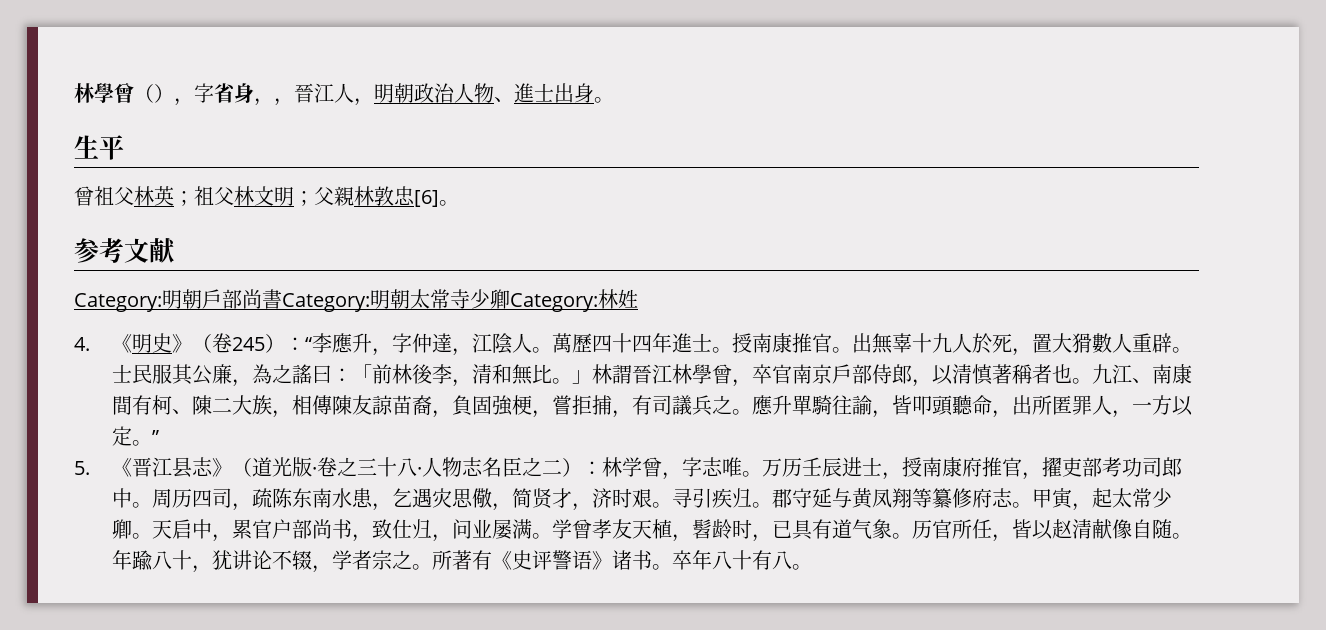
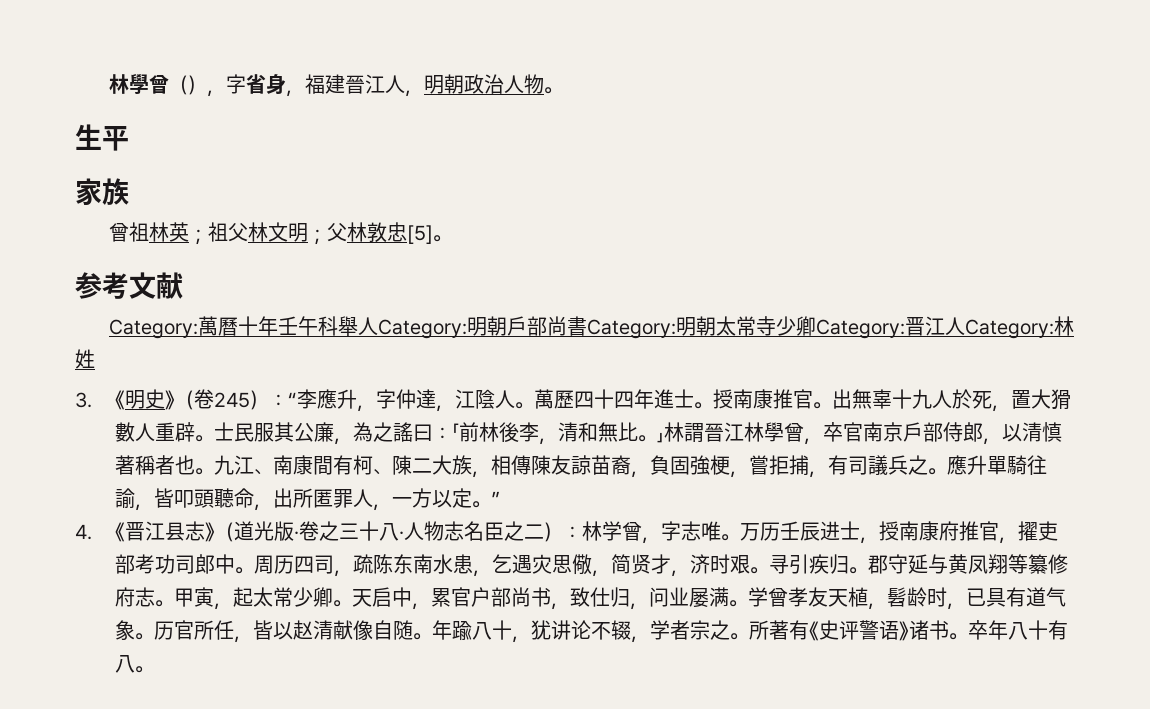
[274,98,294,106] ， -> [305,74,346,94] 福建
[494,83,594,103] 、進士出身 -> (545, 84) none
(124, 147) none -> [75,178,129,205] // 家族
[114,187,134,205] 父 -> (150, 232) none
[334,186,439,207] 親林敦忠[6] -> [347,222,434,244] 林敦忠[5]
(162, 302) none -> [198,316,468,339] 萬曆十年壬午科舉人Category:
(598, 302) none -> [905,316,1055,339] 晋江人Category:
[74,337,90,351] 4. -> [75,392,92,408] 3.
[74,461,90,475] 5. -> [75,524,92,540] 4.

